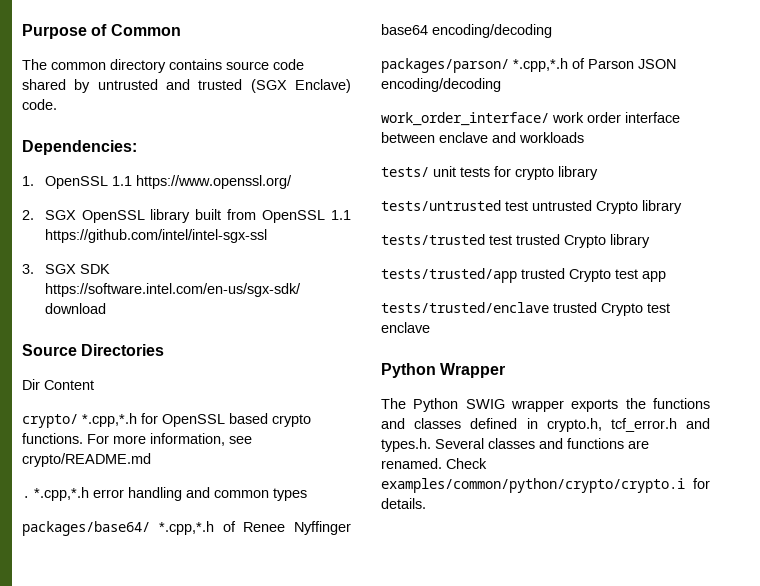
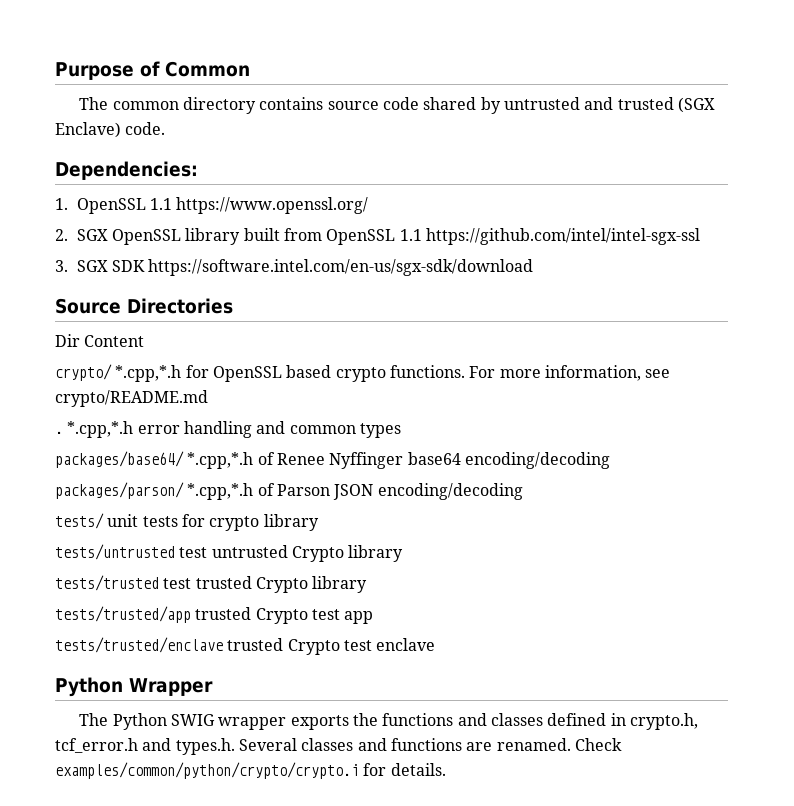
[381,112,680,126] [381,132,584,143] // work_order_interface/ work order interface between enclave and workloads -> (523, 491) none

